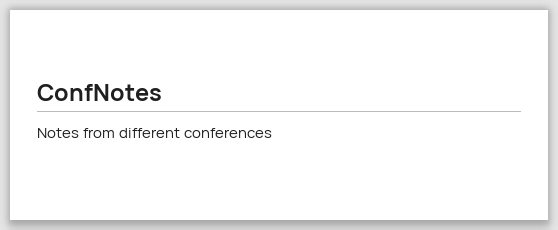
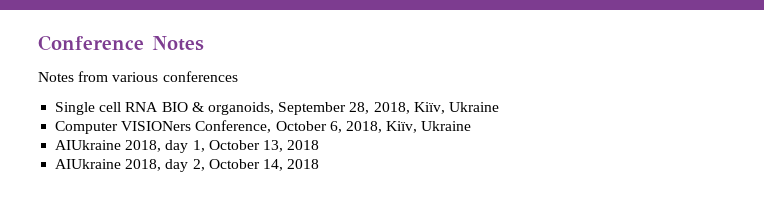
[37,84,162,101] ConfNotes -> [38,35,204,51] Conference Notes
[119,128,181,138] different -> [112,72,159,82] various
(273, 133) none -> [55,102,499,115] [55,120,472,134] [55,140,320,153] [55,159,320,172] // Single cell RNA BIO & organoids, September 28, 2018, Kiïv, Ukraine // Computer VISIONers Conference, October 6, 2018, Kiïv, Ukraine // AIUkraine 2018, day 1, October 13, 2018 // AIUkraine 2018, day 2, October 14, 2018

